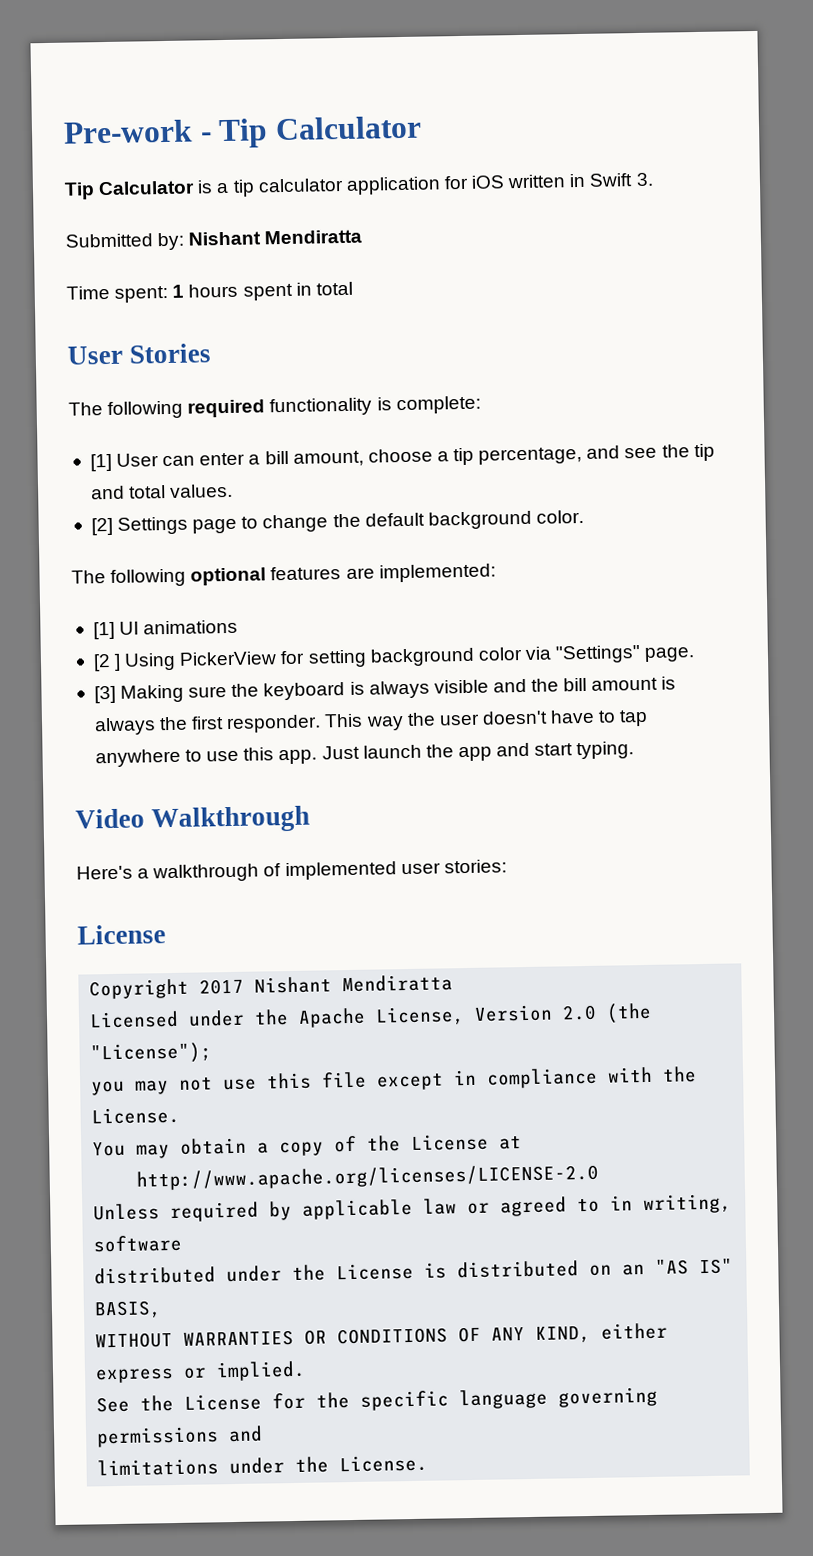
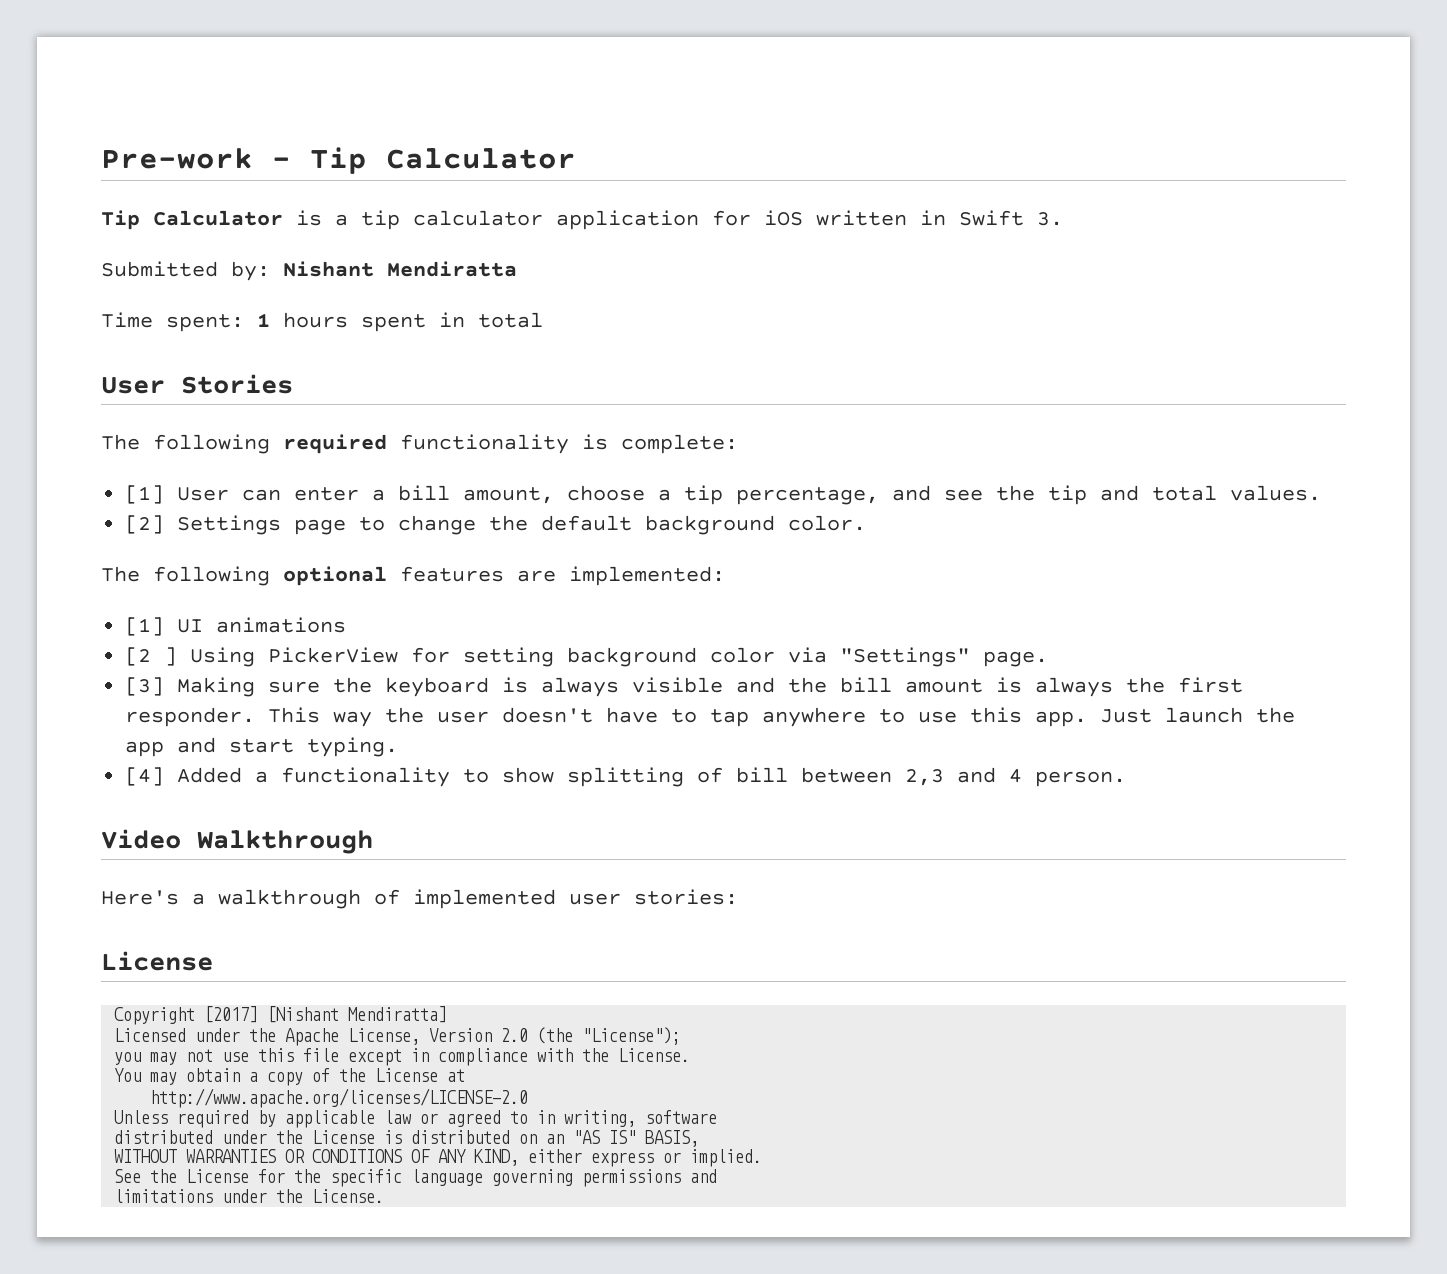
(635, 750) none -> [125,767,1127,787] // [4] Added a functionality to show splitting of bill between 2,3 and 4 person.
[199,974,454,995] 2017 Nishant Mendiratta -> [204,1006,448,1023] [2017] [Nishant Mendiratta]

